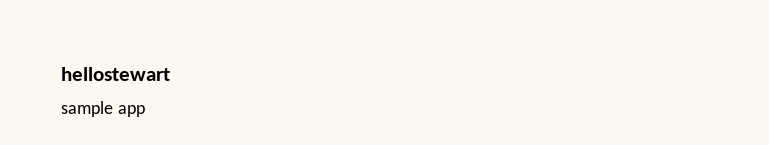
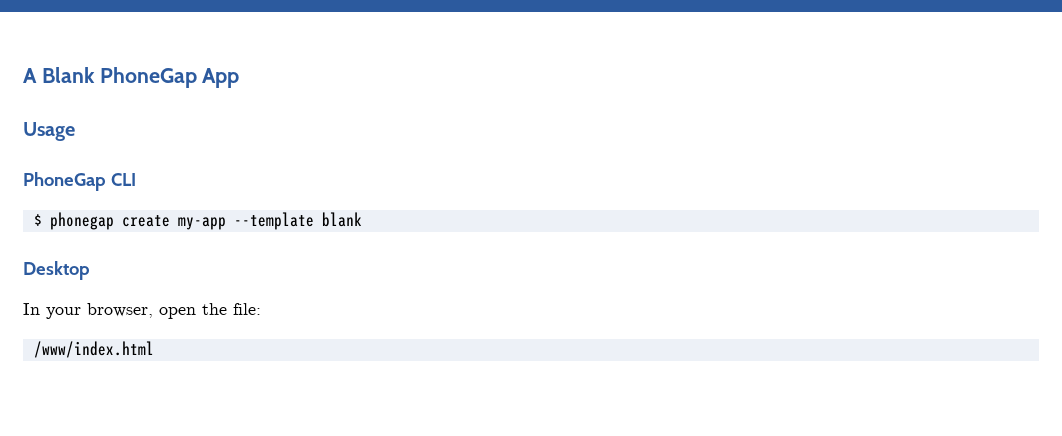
[61,67,170,81] [61,101,145,117] hellostewart // sample app -> [23,67,240,88] [23,122,75,141] [23,172,136,191] [33,212,362,230] [23,261,90,280] [23,303,261,319] [33,341,154,358] A Blank PhoneGap App // Usage // PhoneGap CLI // $ phonegap create my-app --template blank // Desktop // In your browser, open the file: // /www/index.html

